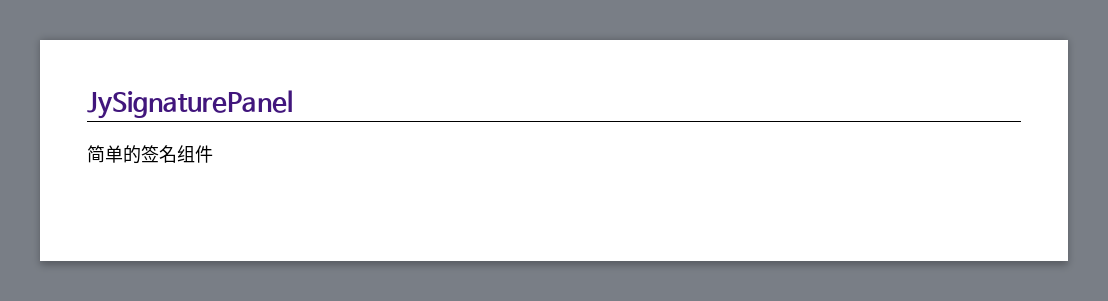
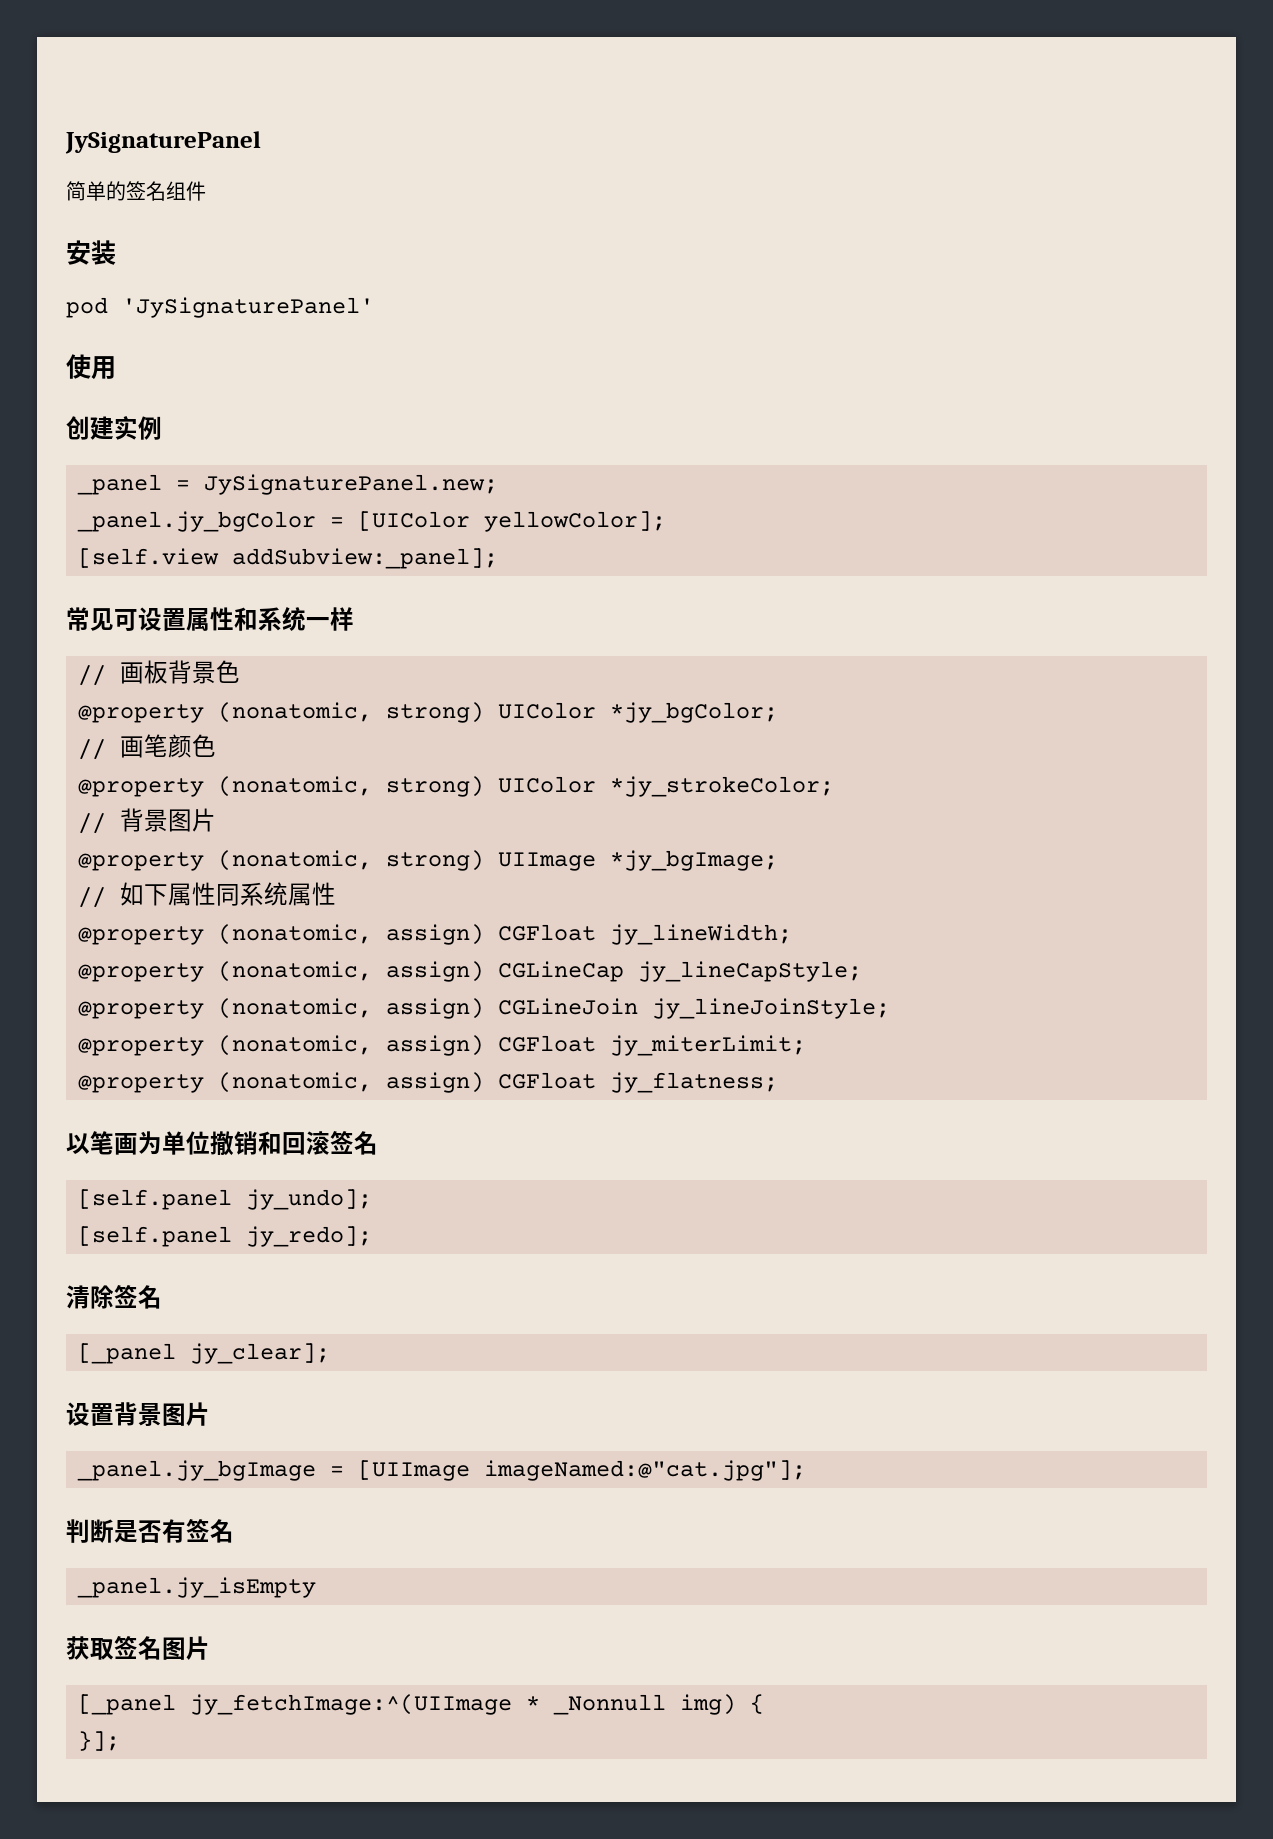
(213, 154) none -> [66,240,116,265] [66,297,374,318] [66,354,116,380] [66,416,162,440] [77,474,498,495] [77,511,666,532] [78,548,498,569] [66,607,354,631] [78,660,240,686] [78,702,778,723] [78,734,216,760] [78,776,834,797] [78,808,216,834] [78,850,778,871] [78,882,336,908] [78,924,792,945] [78,961,862,982] [78,998,890,1019] [78,1035,806,1056] [78,1072,778,1093] [66,1131,378,1156] [78,1189,372,1210] [78,1226,372,1247] [66,1285,162,1309] [78,1343,330,1364] [66,1402,210,1426] [77,1460,806,1481] [66,1519,234,1543] [77,1577,316,1598] [66,1636,210,1660] [78,1694,764,1715] [78,1731,120,1751] // 安装 // pod 'JySignaturePanel' // 使用 // 创建实例 // _panel = JySignaturePanel.new; // _panel.jy_bgColor = [UIColor yellowColor]; // [self.view addSubview:_panel]; // 常见可设置属性和系统一样 // // 画板背景色 // @property (nonatomic, strong) UIColor *jy_bgColor; // // 画笔颜色 // @property (nonatomic, strong) UIColor *jy_strokeColor; // // 背景图片 // @property (nonatomic, strong) UIImage *jy_bgImage; // // 如下属性同系统属性 // @property (nonatomic, assign) CGFloat jy_lineWidth; // @property (nonatomic, assign) CGLineCap jy_lineCapStyle; // @property (nonatomic, assign) CGLineJoin jy_lineJoinStyle; // @property (nonatomic, assign) CGFloat jy_miterLimit; // @property (nonatomic, assign) CGFloat jy_flatness; // 以笔画为单位撤销和回滚签名 // [self.panel jy_undo]; // [self.panel jy_redo]; // 清除签名 // [_panel jy_clear]; // 设置背景图片 // _panel.jy_bgImage = [UIImage imageNamed:@"cat.jpg"]; // 判断是否有签名 // _panel.jy_isEmpty // 获取签名图片 // [_panel jy_fetchImage:^(UIImage * _Nonnull img) { // }];

